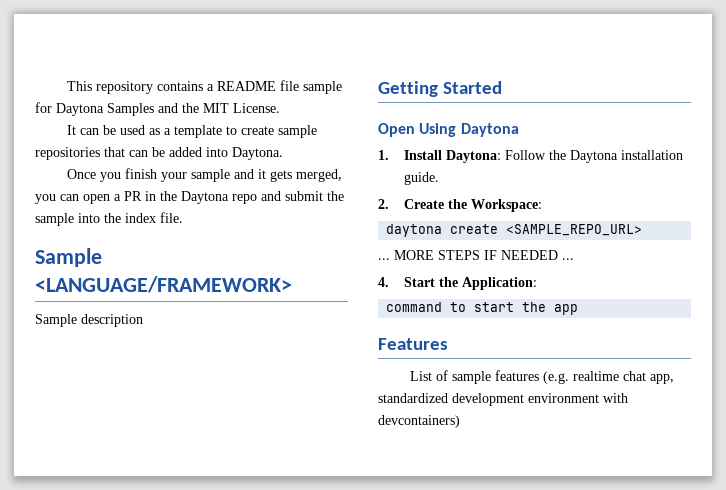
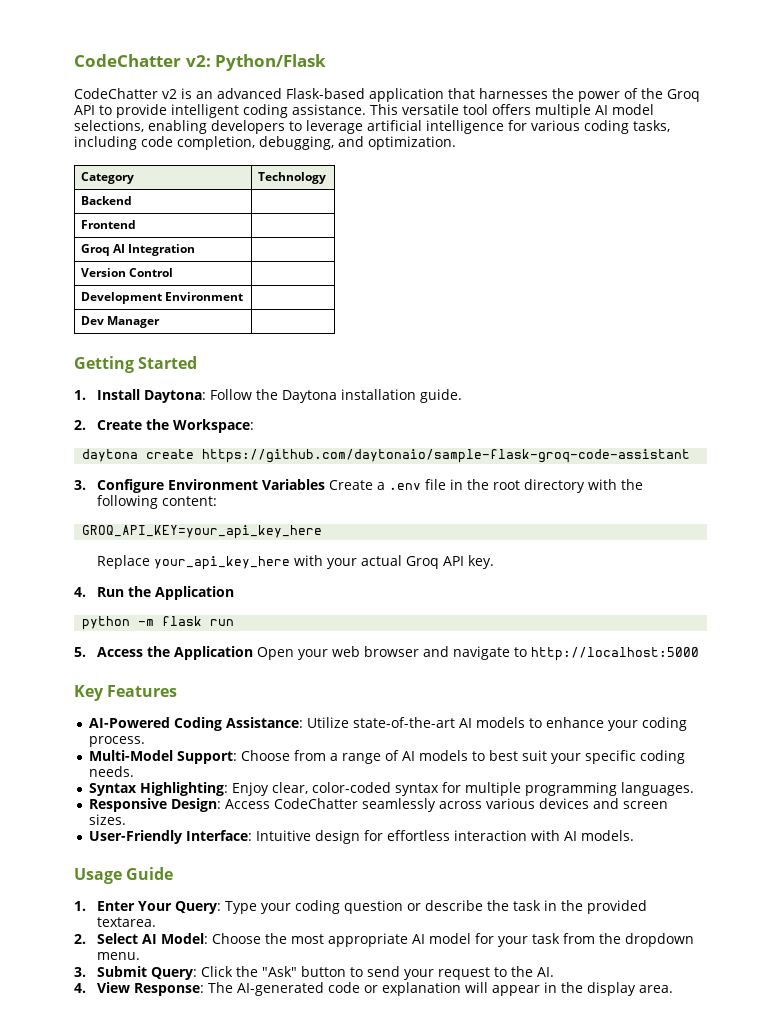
[67,80,343,94] [35,102,280,116] [67,125,318,138] [35,147,283,160] [67,168,343,182] [35,191,344,204] [35,212,183,226] [35,248,102,267] [35,276,292,293] [35,314,143,327] This repository contains a README file sample for Daytona Samples and the MIT License. // It can be used as a template to create sample repositories that can be added into Daytona. // Once you finish your sample and it gets merged, you can open a PR in the Daytona repo and submit the sample into the index file. // Sample <LANGUAGE/FRAMEWORK> // Sample description -> [74,54,327,71] [74,88,700,102] [74,104,654,118] [74,120,670,134] [74,136,456,150] [80,172,134,184] [257,172,326,184] [80,196,132,205] [80,220,136,229] [80,244,196,256] [80,268,173,277] [80,292,243,304] [80,316,160,328] CodeChatter v2: Python/Flask // CodeChatter v2 is an advanced Flask-based application that harnesses the power of the Groq API to provide intelligent coding assistance. This versatile tool offers multiple AI model selections, enabling developers to leverage artificial intelligence for various coding tasks, including code completion, debugging, and optimization. // Category | Technology // Backend | // Frontend | // Groq AI Integration | // Version Control | // Development Environment | // Dev Manager |
[378,123,519,137] // Open Using Daytona -> (198, 362) none
[506,224,643,236] [378,250,574,260] [378,277,537,290] [386,302,579,315] [378,338,448,350] [410,370,675,384] [378,393,628,406] [378,415,460,428] <SAMPLE_REPO_URL> // ... MORE STEPS IF NEEDED ... // 4. Start the Application: // command to start the app // Features // List of sample features (e.g. realtime chat app, standardized development environment with devcontainers) -> [202,449,691,463] [74,479,644,493] [97,495,218,509] [82,525,323,539] [97,555,495,570] [74,586,235,600] [82,616,235,630] [74,646,700,661] [74,685,178,701] [88,717,687,731] [88,736,145,747] [88,750,685,764] [88,766,134,777] [88,782,694,796] [88,798,668,812] [88,814,126,825] [88,830,634,844] [74,867,174,884] [74,900,648,914] [97,917,157,927] [74,933,695,947] [97,952,141,960] [74,966,555,980] [74,982,674,996] https://github.com/daytonaio/sample-flask-groq-code-assistant // 3. Configure Environment Variables Create a .env file in the root directory with the following content: // GROQ_API_KEY=your_api_key_here // Replace your_api_key_here with your actual Groq API key. // 4. Run the Application // python -m flask run // 5. Access the Application Open your web browser and navigate to http://localhost:5000 // Key Features // AI-Powered Coding Assistance: Utilize state-of-the-art AI models to enhance your coding process. // Multi-Model Support: Choose from a range of AI models to best suit your specific coding needs. // Syntax Highlighting: Enjoy clear, color-coded syntax for multiple programming languages. // Responsive Design: Access CodeChatter seamlessly across various devices and screen sizes. // User-Friendly Interface: Intuitive design for effortless interaction with AI models. // Usage Guide // 1. Enter Your Query: Type your coding question or describe the task in the provided textarea. // 2. Select AI Model: Choose the most appropriate AI model for your task from the dropdown menu. // 3. Submit Query: Click the "Ask" button to send your request to the AI. // 4. View Response: The AI-generated code or explanation will appear in the display area.

